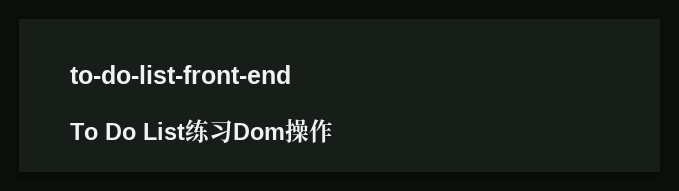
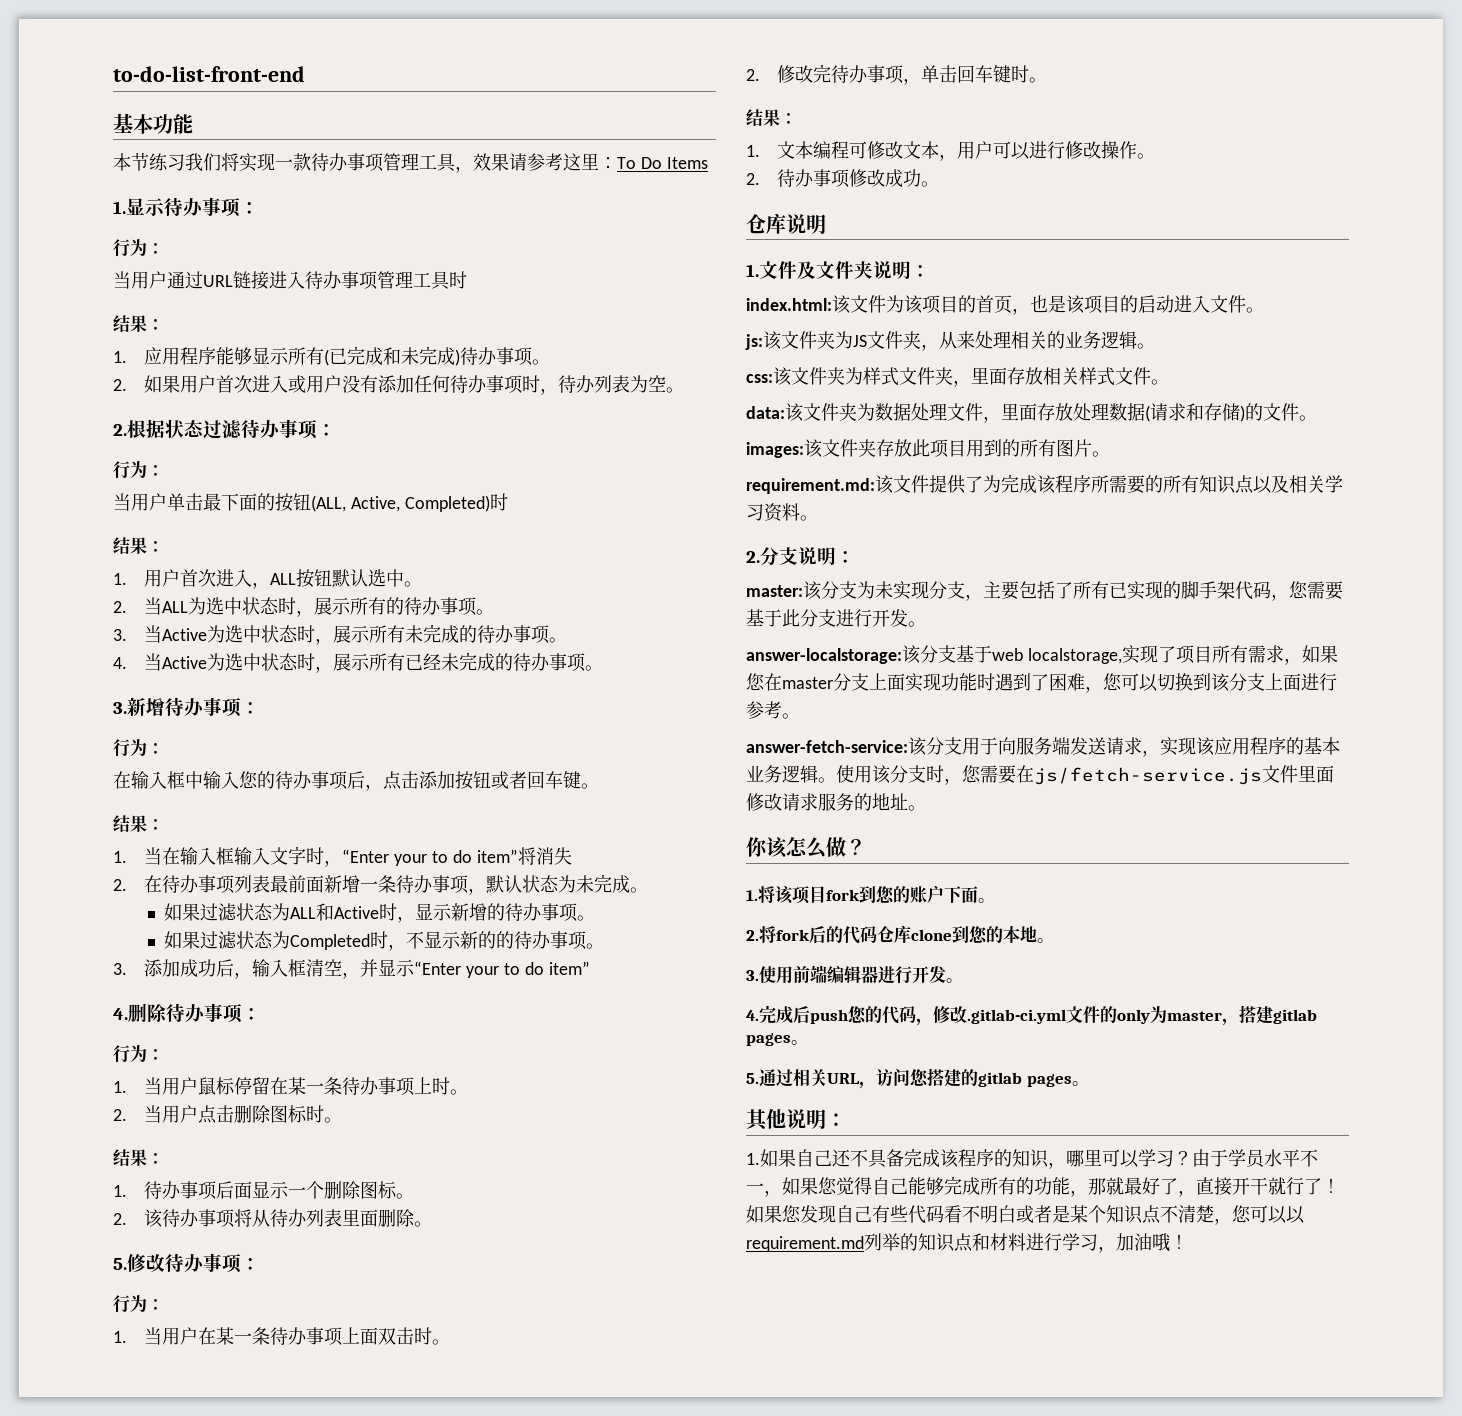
[70,119,333,143] To Do List练习Dom操作 -> [113,113,193,134] [113,153,708,173] [113,197,259,217] [113,239,164,257] [113,271,467,290] [113,315,164,333] [113,346,551,366] [113,375,685,395] [113,419,336,439] [113,461,164,479] [113,493,508,512] [113,537,164,555] [113,569,423,589] [113,597,495,617] [113,624,568,645] [113,652,604,673] [113,697,260,717] [113,739,164,757] [113,771,599,791] [113,815,164,833] [113,846,572,867] [113,874,649,895] [164,903,596,923] [164,931,605,951] [113,959,590,979] [113,1003,261,1023] [113,1045,164,1063] [113,1077,469,1096] [113,1105,343,1124] [113,1149,164,1167] [113,1181,415,1200] [113,1209,433,1228] [113,1253,260,1273] [113,1295,164,1313] [113,1327,451,1346] [746,64,1048,85] [746,109,797,127] [746,141,1156,161] [746,169,940,188] [746,213,826,234] [746,261,930,279] [746,295,1264,315] [745,331,1155,351] [746,367,1169,387] [746,403,1317,423] [746,439,1110,458] [746,474,1343,494] [746,503,818,522] [746,547,855,566] [746,581,1343,601] [746,609,926,627] [746,645,1338,665] [746,673,1337,693] [746,701,800,719] [746,737,1340,757] [746,765,1334,785] [746,793,926,811] [746,837,866,859] [746,885,995,904] [746,925,1054,944] [746,965,963,984] [746,1005,1317,1026] [746,1033,808,1046] [746,1068,1089,1089] [746,1109,846,1131] [746,1148,1318,1169] [746,1176,1340,1197] [746,1205,1305,1225] [746,1233,1188,1253] 基本功能 // 本节练习我们将实现一款待办事项管理工具，效果请参考这里：To Do Items // 1.显示待办事项： // 行为： // 当用户通过URL链接进入待办事项管理工具时 // 结果： // 1.应用程序能够显示所有(已完成和未完成)待办事项。 // 2.如果用户首次进入或用户没有添加任何待办事项时，待办列表为空。 // 2.根据状态过滤待办事项： // 行为： // 当用户单击最下面的按钮(ALL, Active, Completed)时 // 结果： // 1.用户首次进入，ALL按钮默认选中。 // 2.当ALL为选中状态时，展示所有的待办事项。 // 3.当Active为选中状态时，展示所有未完成的待办事项。 // 4.当Active为选中状态时，展示所有已经未完成的待办事项。 // 3.新增待办事项： // 行为： // 在输入框中输入您的待办事项后，点击添加按钮或者回车键。 // 结果： // 1.当在输入框输入文字时，“Enter your to do item”将消失 // 2.在待办事项列表最前面新增一条待办事项，默认状态为未完成。 // 如果过滤状态为ALL和Active时，显示新增的待办事项。 // 如果过滤状态为Completed时，不显示新的的待办事项。 // 3.添加成功后，输入框清空，并显示“Enter your to do item” // 4.删除待办事项： // 行为： // 1.当用户鼠标停留在某一条待办事项上时。 // 2.当用户点击删除图标时。 // 结果： // 1.待办事项后面显示一个删除图标。 // 2.该待办事项将从待办列表里面删除。 // 5.修改待办事项： // 行为： // 1.当用户在某一条待办事项上面双击时。 // 2.修改完待办事项，单击回车键时。 // 结果： // 1.文本编程可修改文本，用户可以进行修改操作。 // 2.待办事项修改成功。 // 仓库说明 // 1.文件及文件夹说明： // index.html:该文件为该项目的首页，也是该项目的启动进入文件。 // js:该文件夹为JS文件夹，从来处理相关的业务逻辑。 // css:该文件夹为样式文件夹，里面存放相关样式文件。 // data:该文件夹为数据处理文件，里面存放处理数据(请求和存储)的文件。 // images:该文件夹存放此项目用到的所有图片。 // requirement.md:该文件提供了为完成该程序所需要的所有知识点以及相关学习资料。 // 2.分支说明： // master:该分支为未实现分支，主要包括了所有已实现的脚手架代码，您需要基于此分支进行开发。 // answer-localstorage:该分支基于web localstorage,实现了项目所有需求，如果您在master分支上面实现功能时遇到了困难，您可以切换到该分支上面进行参考。 // answer-fetch-service:该分支用于向服务端发送请求，实现该应用程序的基本业务逻辑。使用该分支时，您需要在js/fetch-service.js文件里面修改请求服务的地址。 // 你该怎么做？ // 1.将该项目fork到您的账户下面。 // 2.将fork后的代码仓库clone到您的本地。 // 3.使用前端编辑器进行开发。 // 4.完成后push您的代码，修改.gitlab-ci.yml文件的only为master，搭建gitlab pages。 // 5.通过相关URL，访问您搭建的gitlab pages。 // 其他说明： // 1.如果自己还不具备完成该程序的知识，哪里可以学习？由于学员水平不一，如果您觉得自己能够完成所有的功能，那就最好了，直接开干就行了！如果您发现自己有些代码看不明白或者是某个知识点不清楚，您可以以requirement.md列举的知识点和材料进行学习，加油哦！

